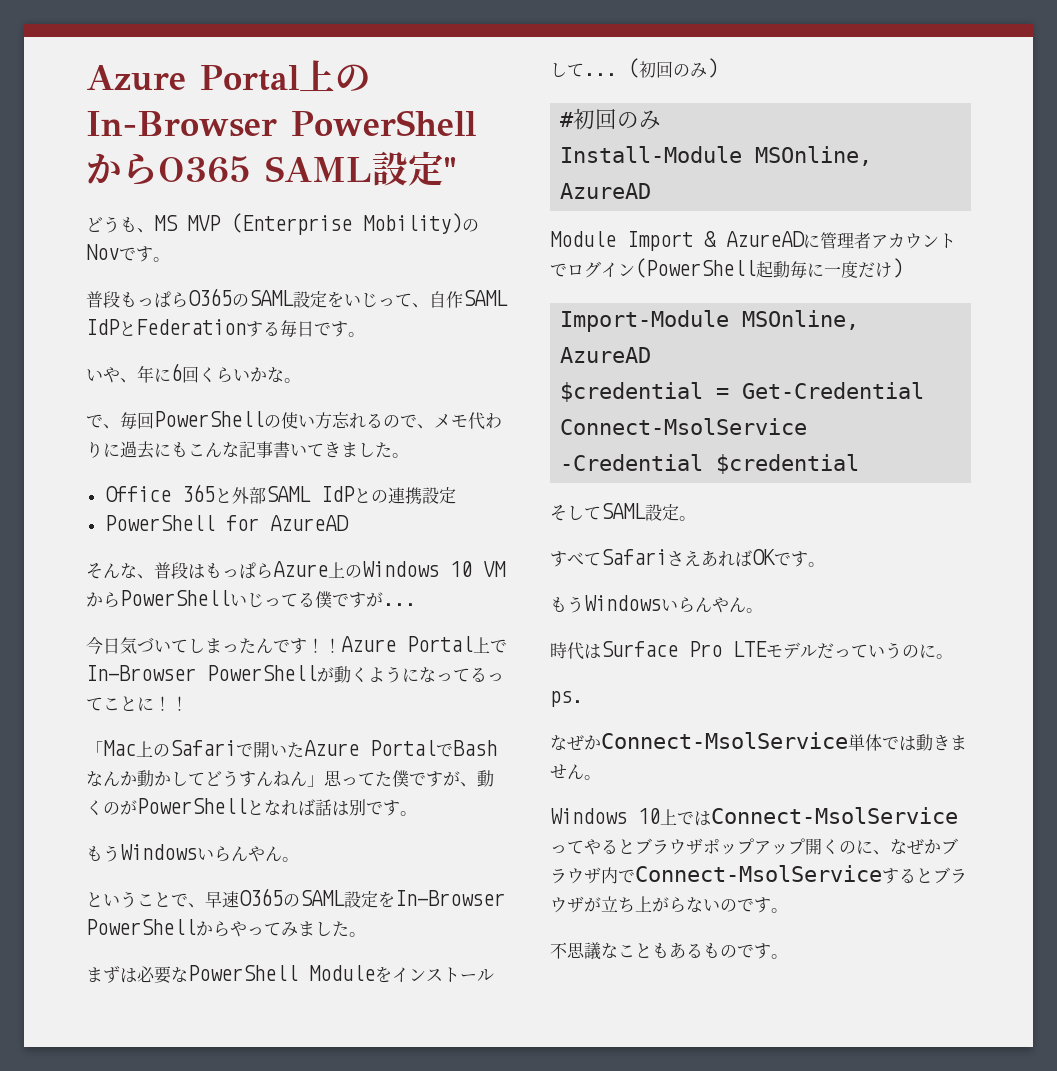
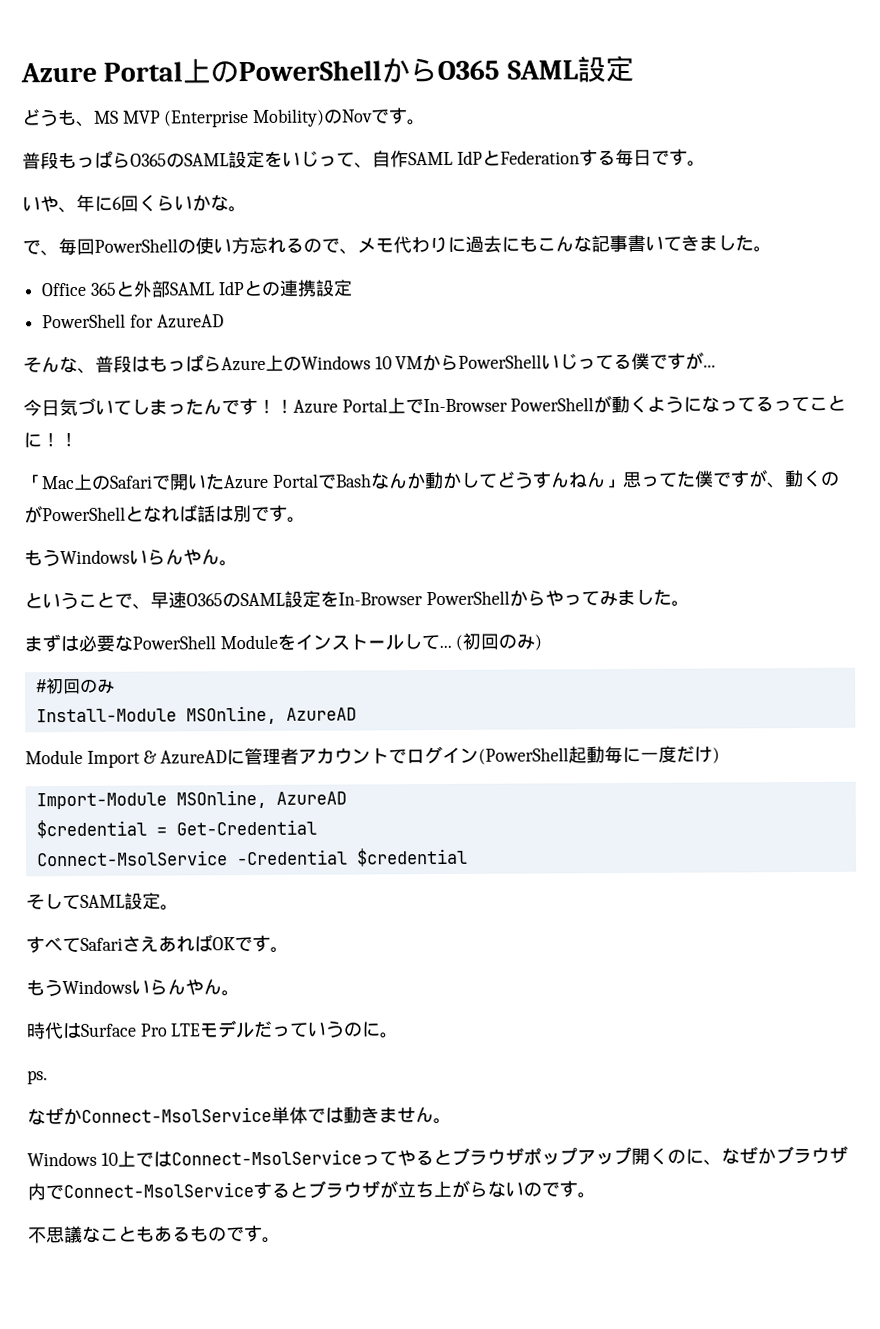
[86,111,277,137] In-Browser -> (240, 72) none
[444,157,456,182] " -> (634, 69) none

